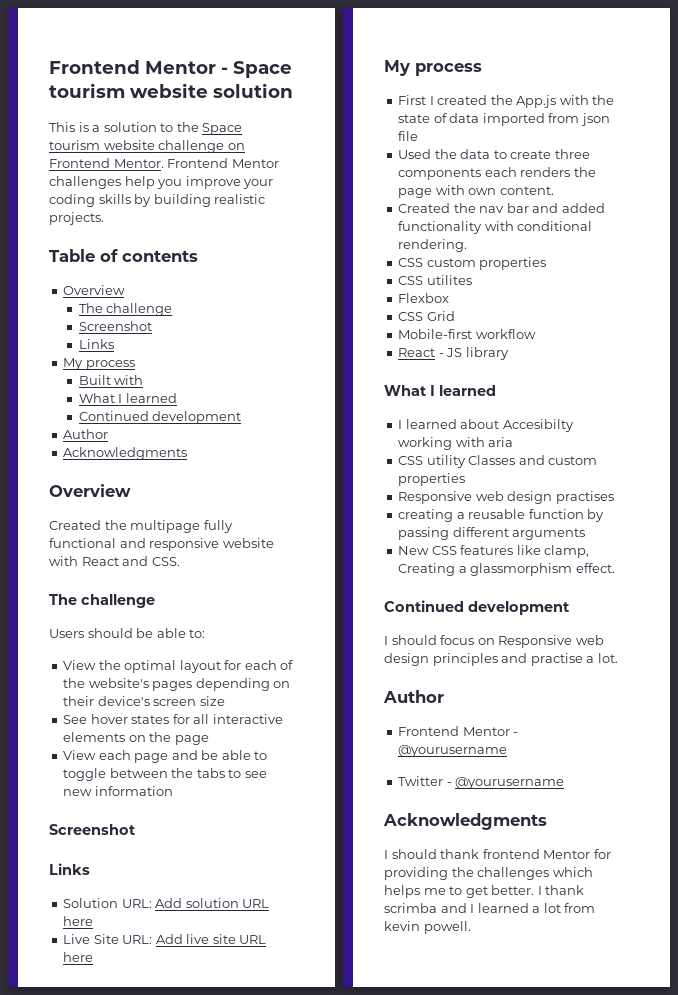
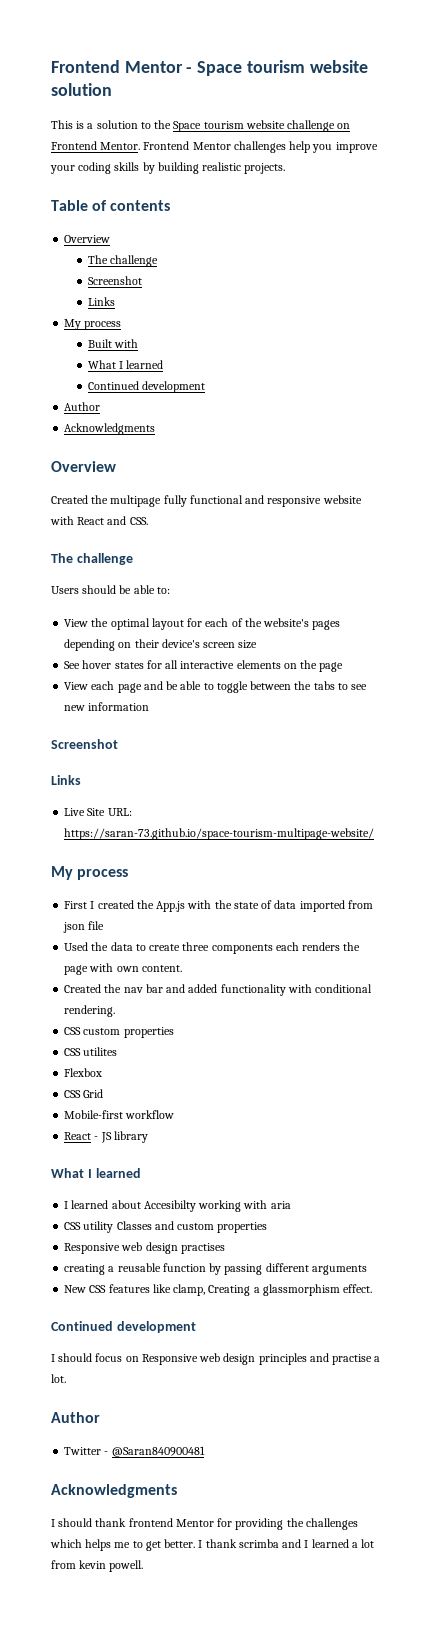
[63,898,270,908] [63,916,94,926] [63,934,267,944] [63,952,94,962] Solution URL: Add solution URL here // Live Site URL: Add live site URL here -> [64,808,132,816] [64,828,375,840] Live Site URL: https://saran-73.github.io/space-tourism-multipage-website/
[398,726,519,736] [398,745,508,757] // Frontend Mentor - @yourusername -> (100, 1417) none
[455,777,565,789] @yourusername -> [111,1446,205,1457] @Saran840900481

